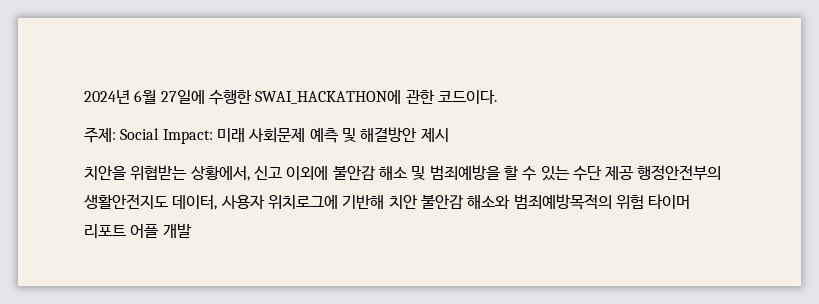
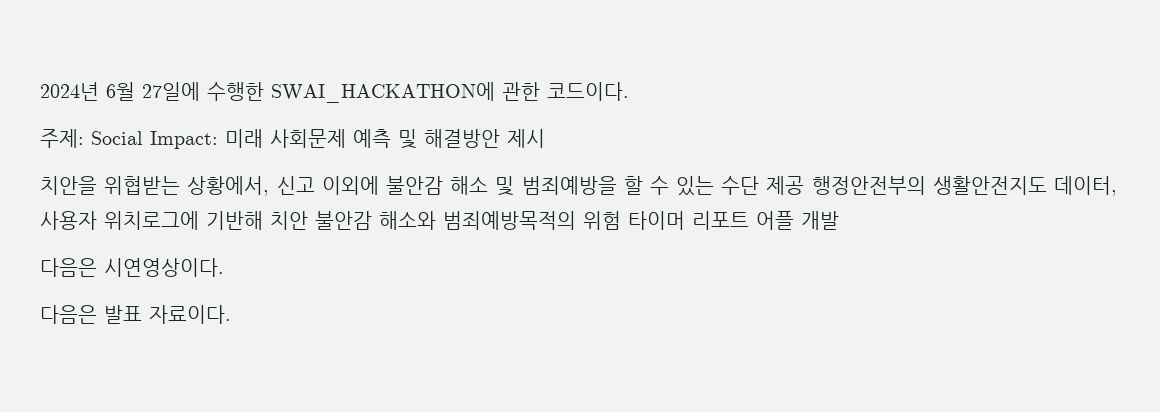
(192, 230) none -> [40,258,224,277] [40,305,231,324] // 다음은 시연영상이다. // 다음은 발표 자료이다.

